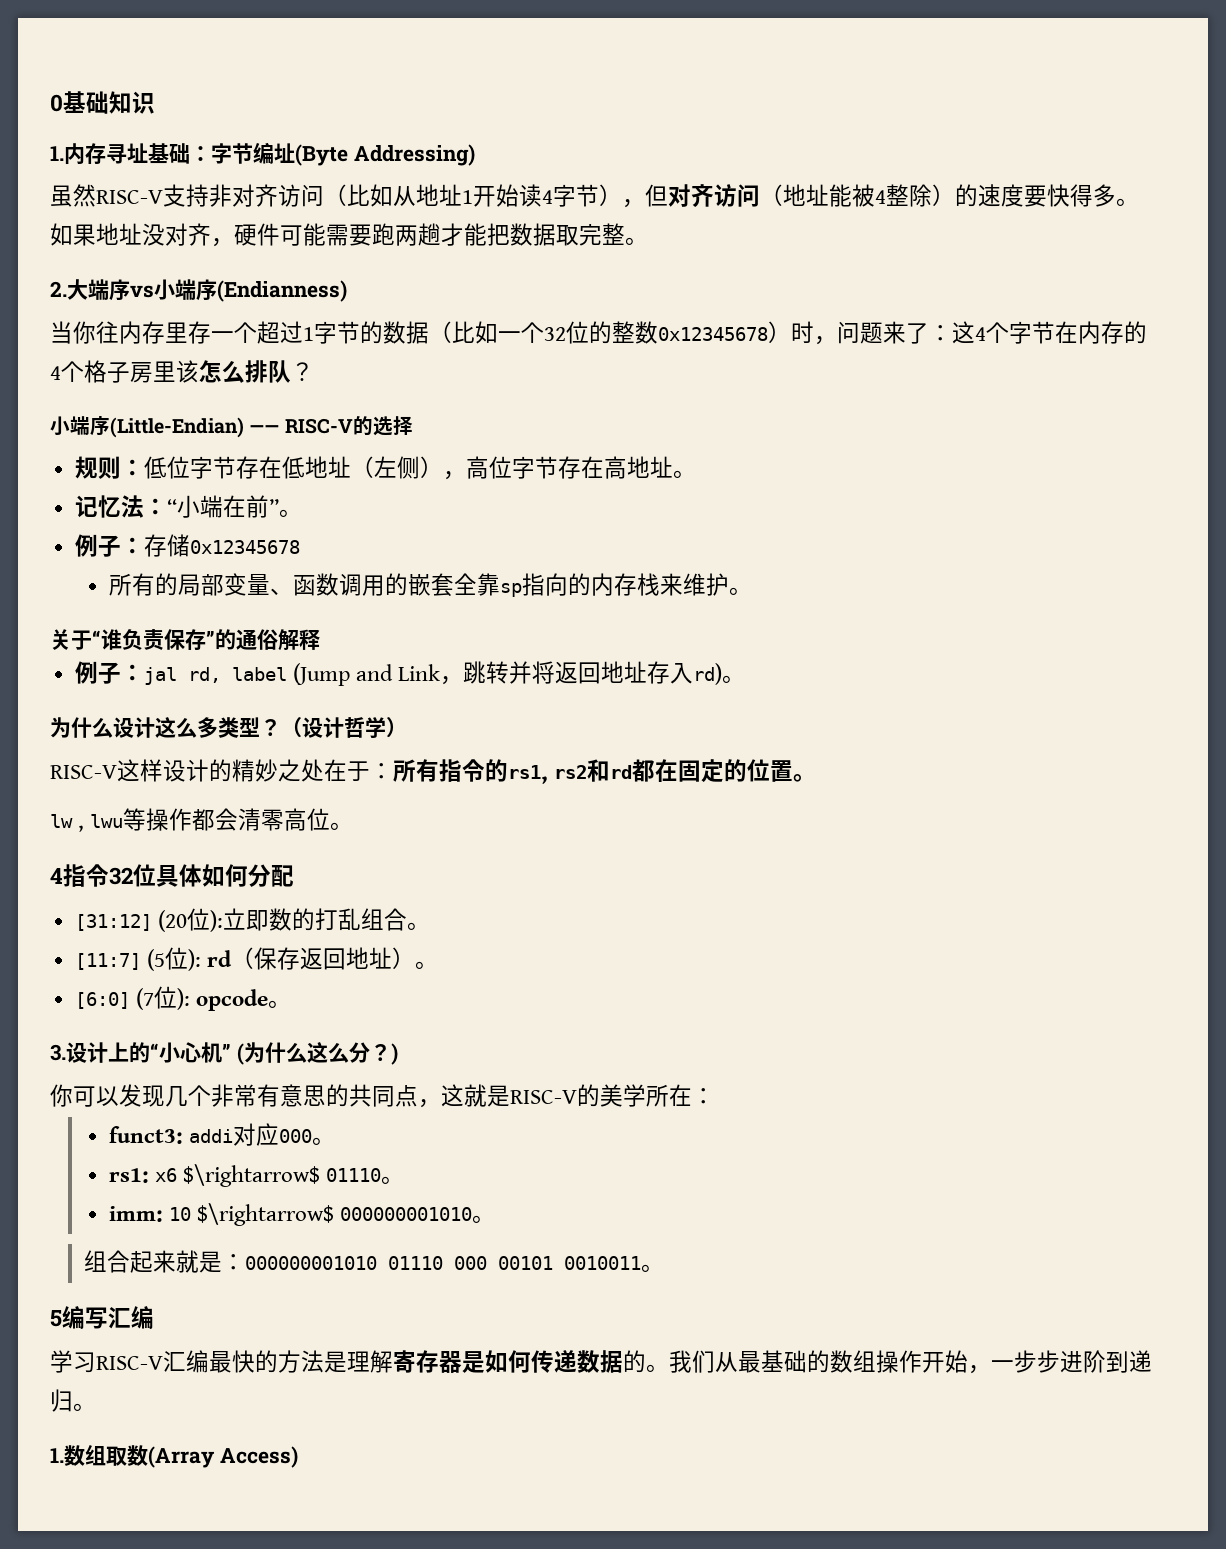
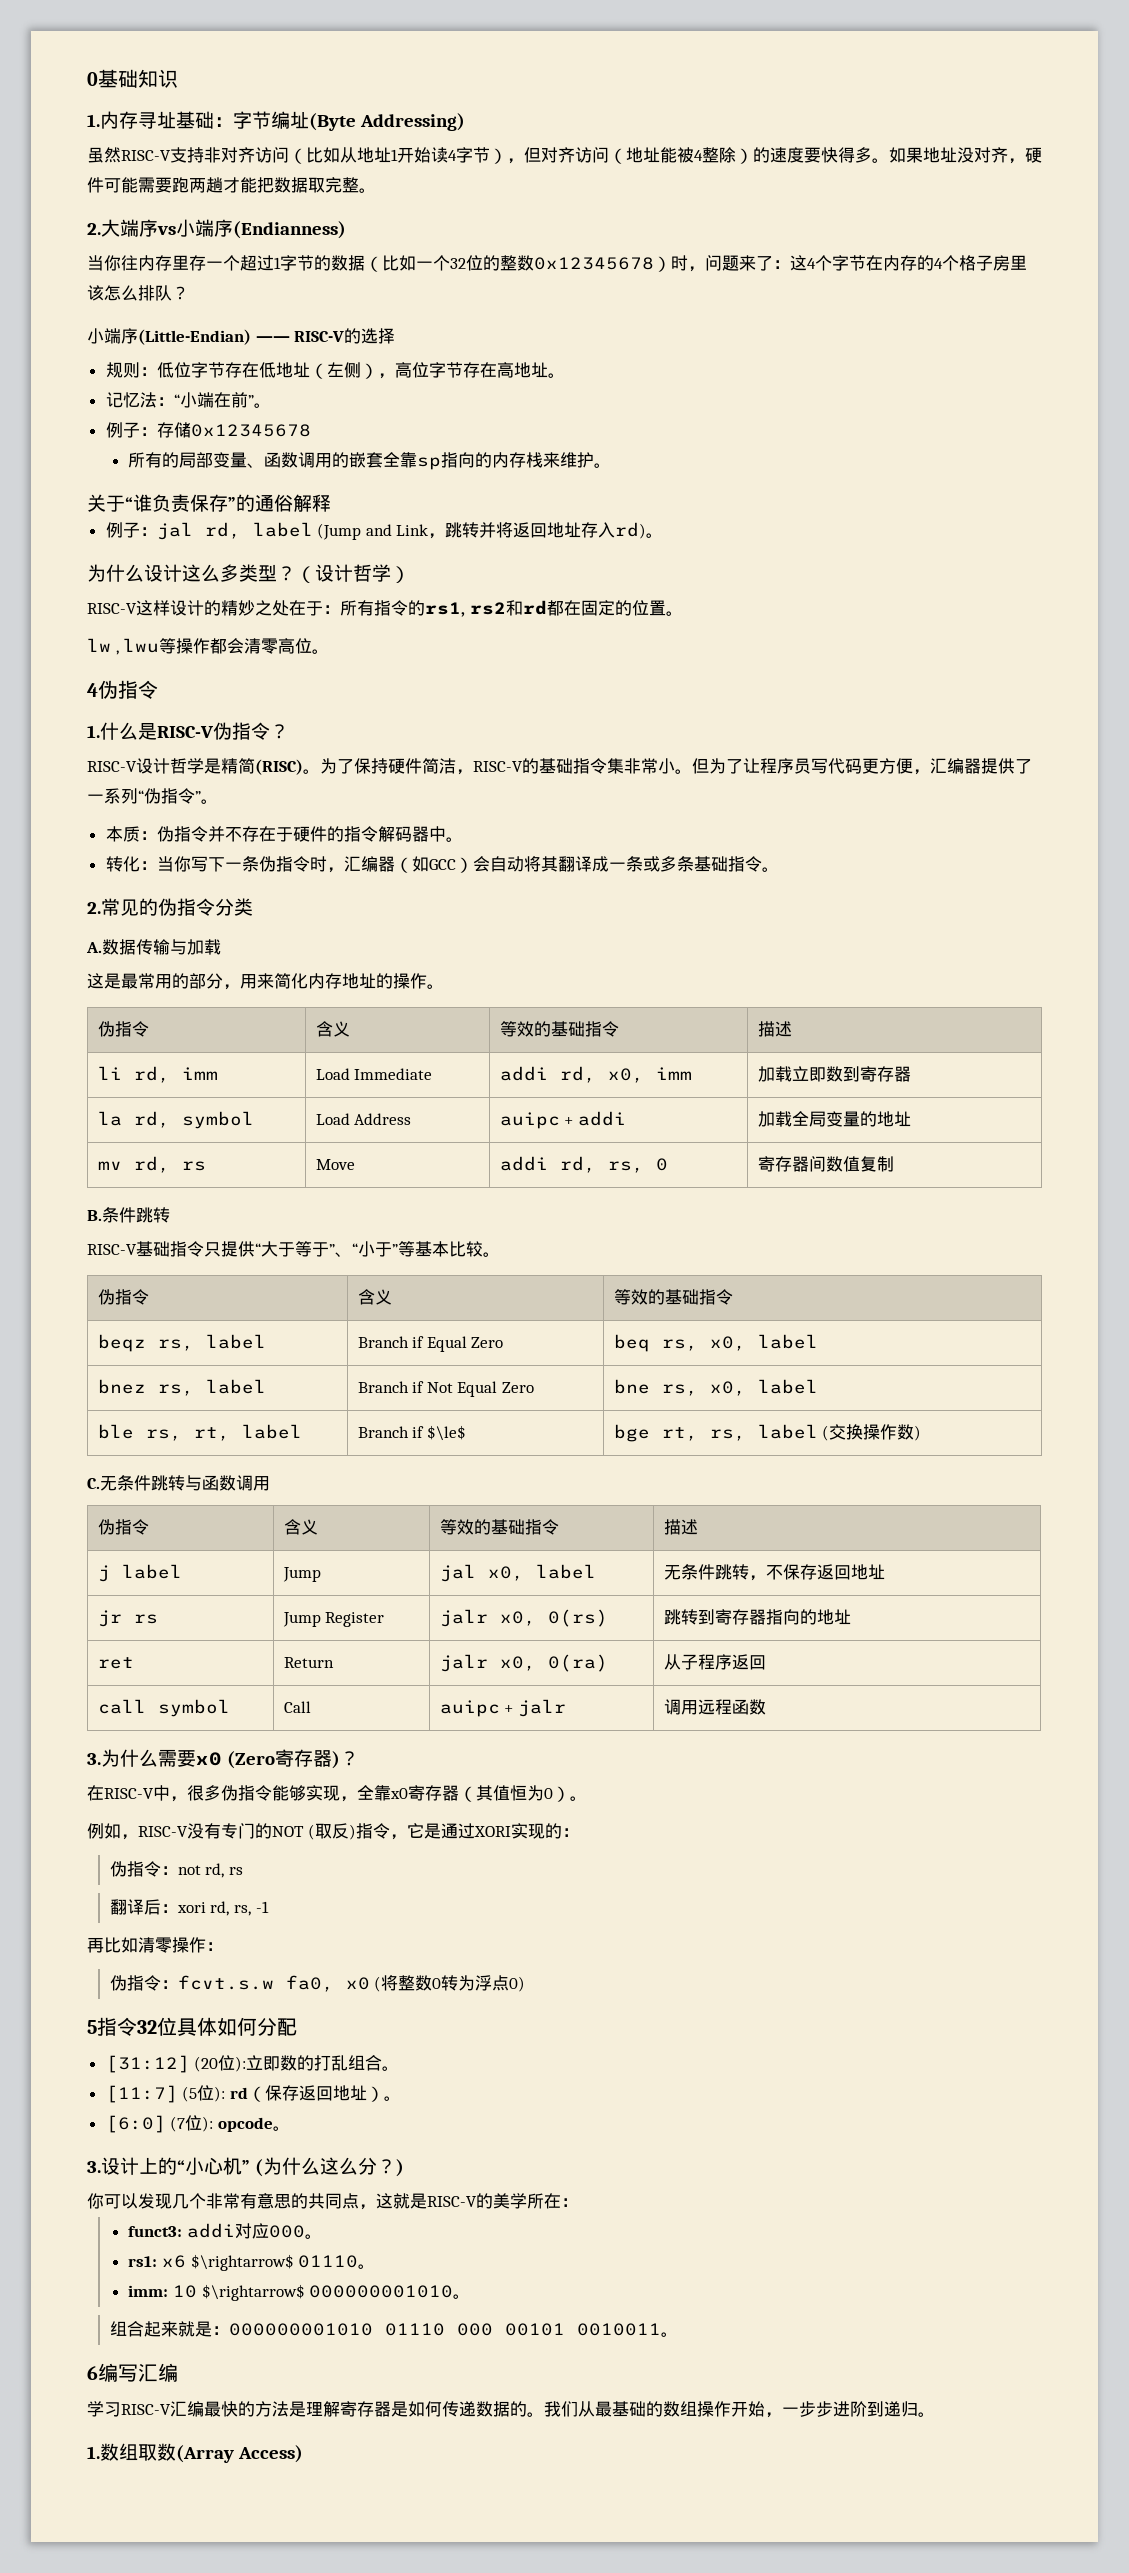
(63, 876) none -> [98,680,158,699] [87,722,289,740] [87,758,1032,775] [87,788,218,804] [105,826,463,842] [105,856,779,873] [87,898,253,916] [86,939,221,955] [87,973,444,990] [97,1021,149,1037] [315,1021,350,1037] [499,1021,619,1037] [757,1021,792,1037] [97,1066,218,1083] [315,1068,433,1080] [499,1066,692,1083] [757,1066,911,1082] [97,1111,254,1129] [315,1113,412,1125] [499,1111,626,1129] [757,1111,911,1127] [97,1156,206,1173] [315,1159,355,1170] [499,1156,668,1173] [757,1156,894,1172] [87,1207,170,1223] [87,1241,500,1257] [97,1289,149,1305] [357,1289,392,1305] [613,1289,733,1305] [97,1334,266,1352] [357,1336,504,1352] [613,1334,818,1352] [97,1379,266,1396] [357,1381,535,1397] [613,1379,818,1396] [97,1424,302,1441] [357,1425,466,1441] [613,1424,922,1442] [87,1475,270,1491] [97,1519,149,1535] [283,1519,318,1535] [439,1519,559,1535] [663,1519,698,1535] [97,1564,182,1582] [282,1567,321,1582] [439,1564,596,1582] [663,1564,885,1581] [97,1610,158,1627] [282,1612,385,1627] [439,1609,608,1627] [663,1609,851,1625] [97,1657,134,1669] [283,1657,334,1668] [439,1654,608,1672] [663,1654,766,1670] [97,1699,230,1717] [283,1701,311,1713] [439,1699,566,1717] [663,1699,766,1715] [87,1749,359,1769] [87,1785,587,1802] [87,1823,579,1840] [109,1861,243,1878] [109,1899,269,1916] [87,1937,223,1953] [109,1975,526,1992] [87,2020,97,2034] 伪指令 // 1.什么是RISC-V伪指令？ // RISC-V设计哲学是精简(RISC)。为了保持硬件简洁，RISC-V的基础指令集非常小。但为了让程序员写代码更方便，汇编器提供了一系列“伪指令”。 // 本质：伪指令并不存在于硬件的指令解码器中。 // 转化：当你写下一条伪指令时，汇编器（如GCC）会自动将其翻译成一条或多条基础指令。 // 2.常见的伪指令分类 // A.数据传输与加载 // 这是最常用的部分，用来简化内存地址的操作。 // 伪指令 | 含义 | 等效的基础指令 | 描述 // li rd, imm | Load Immediate | addi rd, x0, imm | 加载立即数到寄存器 // la rd, symbol | Load Address | auipc + addi | 加载全局变量的地址 // mv rd, rs | Move | addi rd, rs, 0 | 寄存器间数值复制 // B.条件跳转 // RISC-V基础指令只提供“大于等于”、“小于”等基本比较。 // 伪指令 | 含义 | 等效的基础指令 // beqz rs, label | Branch if Equal Zero | beq rs, x0, label // bnez rs, label | Branch if Not Equal Zero | bne rs, x0, label // ble rs, rt, label | Branch if $\le$ | bge rt, rs, label (交换操作数) // C.无条件跳转与函数调用 // 伪指令 | 含义 | 等效的基础指令 | 描述 // j label | Jump | jal x0, label | 无条件跳转，不保存返回地址 // jr rs | Jump Register | jalr x0, 0(rs) | 跳转到寄存器指向的地址 // ret | Return | jalr x0, 0(ra) | 从子程序返回 // call symbol | Call | auipc + jalr | 调用远程函数 // 3.为什么需要x0 (Zero寄存器)？ // 在RISC-V中，很多伪指令能够实现，全靠x0寄存器（其值恒为0）。 // 例如，RISC-V没有专门的NOT (取反)指令，它是通过XORI实现的： // 伪指令：not rd, rs // 翻译后：xori rd, rs, -1 // 再比如清零操作： // 伪指令：fcvt.s.w fa0, x0 (将整数0转为浮点0) // 5
[50,1310,62,1327] 5 -> [87,2366,98,2380] 6

